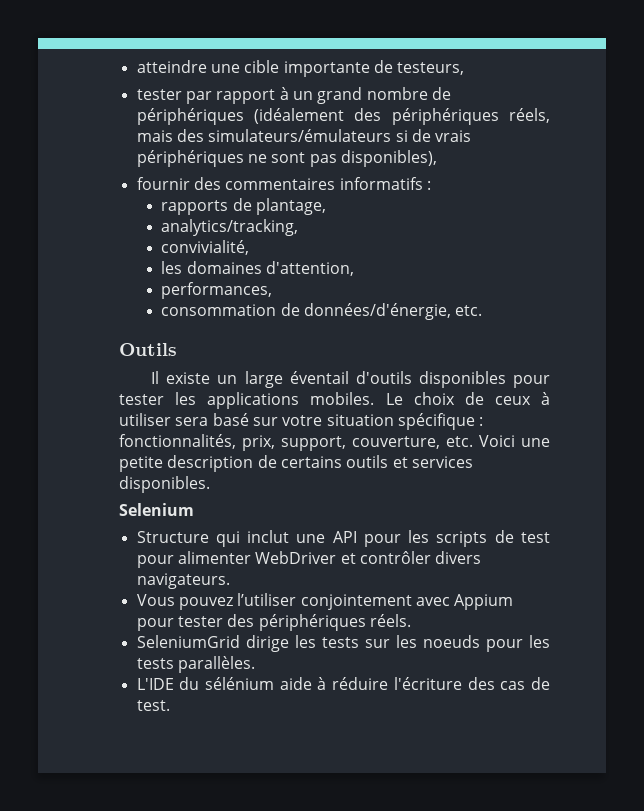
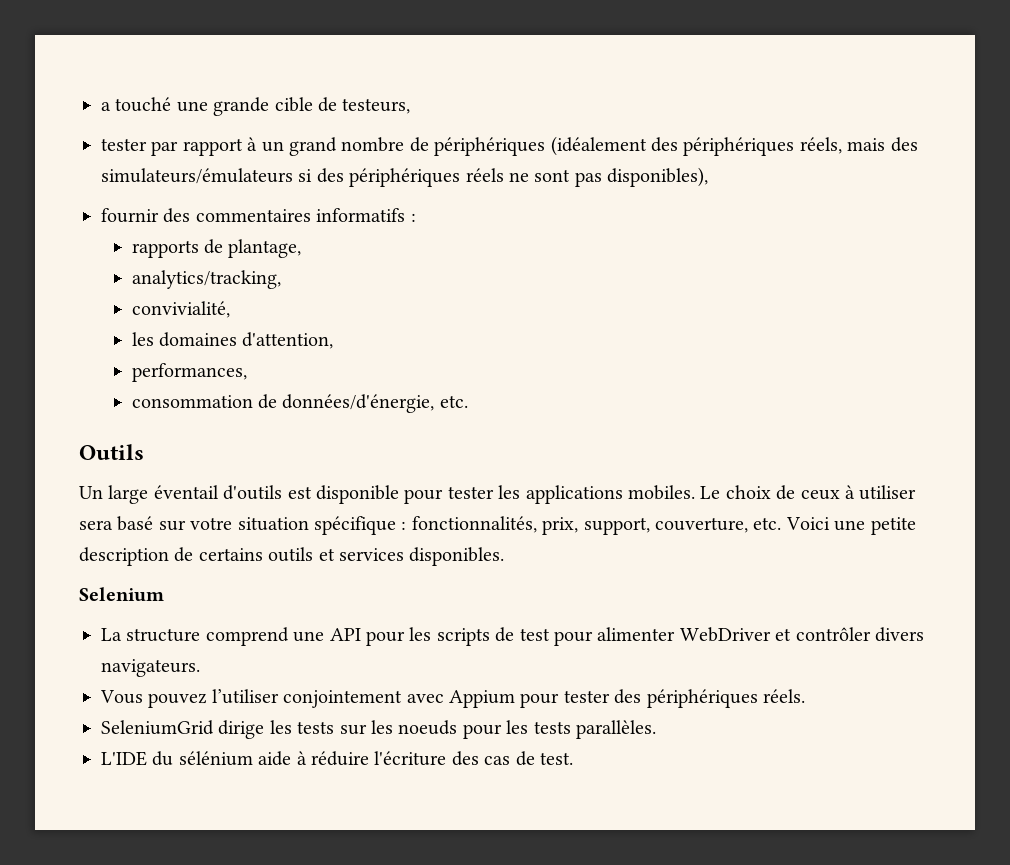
[136,60,370,77] atteindre une cible importante -> [101,97,313,116] a touché une grande cible
[411,129,472,142] [136,150,244,167] de vrais périphériques -> [316,168,504,187] des périphériques réels
[151,371,238,384] Il existe un -> [79,486,103,499] Un
[418,371,506,388] disponibles -> [287,485,399,504] est disponible
[136,530,290,547] Structure qui inclut -> [101,627,289,646] La structure comprend

